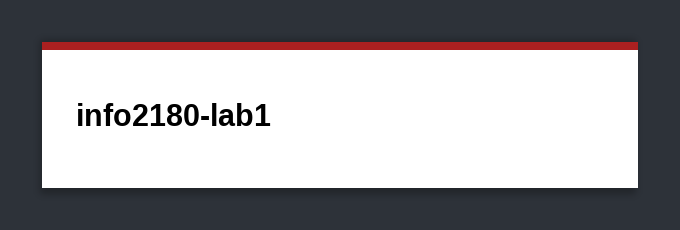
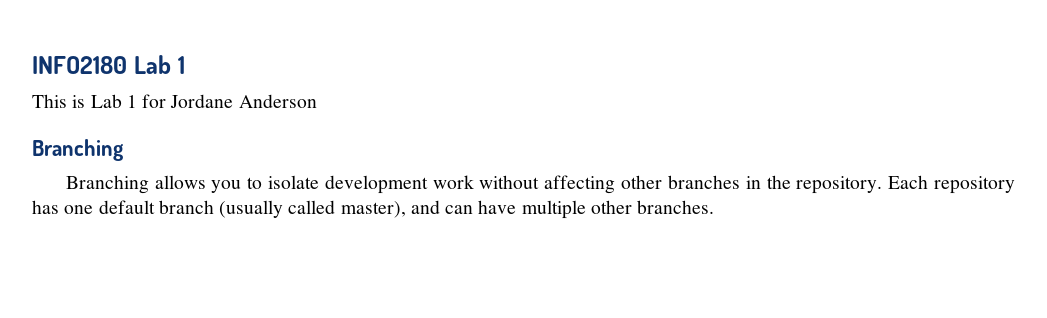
[76,103,271,126] info2180-lab1 -> [32,55,185,74] [32,94,317,108] [32,139,124,161] [65,175,1015,194] [32,200,715,219] INFO2180 Lab 1 // This is Lab 1 for Jordane Anderson // Branching // Branching allows you to isolate development work without affecting other branches in the repository. Each repository has one default branch (usually called master), and can have multiple other branches.

